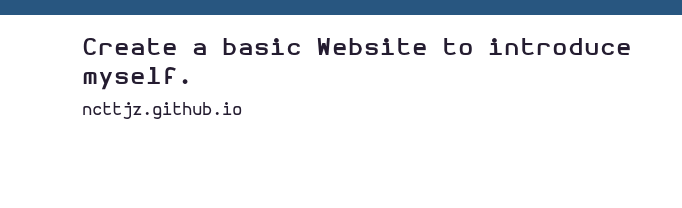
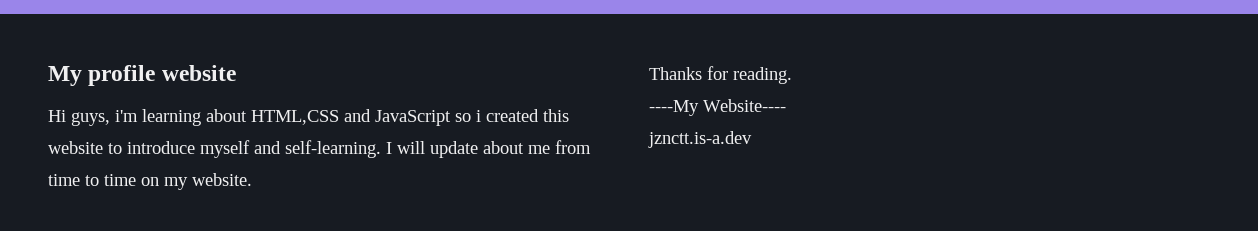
[82,38,632,55] [82,67,192,90] [82,102,242,119] Create a basic Website to introduce myself. // ncttjz.github.io -> [48,65,236,86] [48,109,569,126] [48,140,591,158] [48,173,252,190] [649,66,792,84] [649,99,786,116] [648,131,752,148] My profile website // Hi guys, i'm learning about HTML,CSS and JavaScript so i created this website to introduce myself and self-learning. I will update about me from time to time on my website. // Thanks for reading. // ----My Website---- // jznctt.is-a.dev

